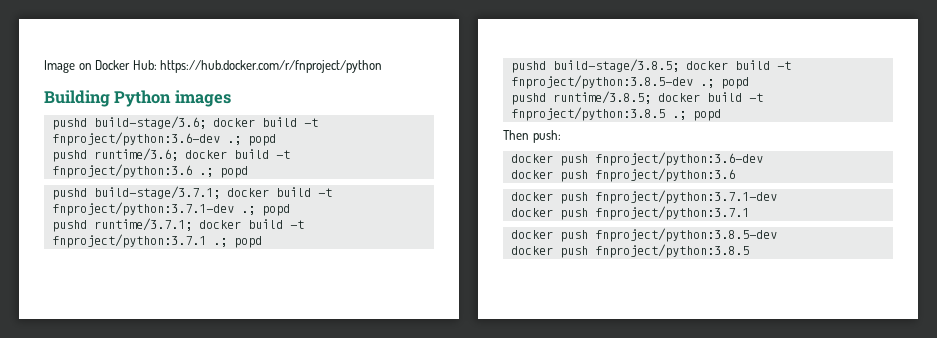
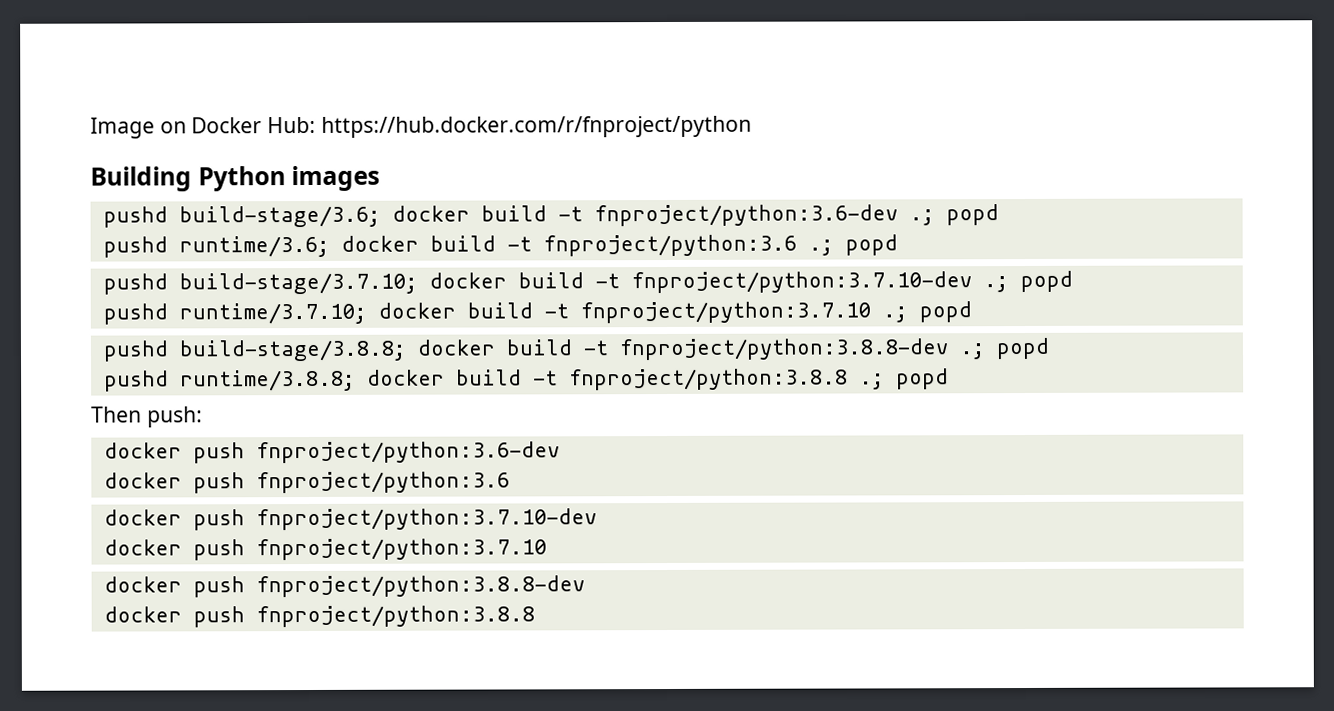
[93,186,332,199] [51,202,290,216] [51,218,304,232] [51,234,262,248] [510,59,791,73] [510,75,749,89] [510,91,763,105] [510,107,665,121] build-stage/3.7.1; docker build -t fnproject/python:3.7.1-dev .; popd // pushd runtime/3.7.1; docker build -t fnproject/python:3.7.1 .; popd // pushd build-stage/3.8.5; docker build -t fnproject/python:3.8.5-dev .; popd // pushd runtime/3.8.5; docker build -t fnproject/python:3.8.5 -> [178,270,1073,295] [102,301,972,325] [102,337,1050,362] [103,368,848,392] build-stage/3.7.10; docker build -t fnproject/python:3.7.10-dev .; popd // pushd runtime/3.7.10; docker build -t fnproject/python:3.7.10 .; popd // pushd build-stage/3.8.8; docker build -t fnproject/python:3.8.8-dev .; popd // pushd runtime/3.8.8; docker build -t fnproject/python:3.8.8
[594,190,777,204] [510,206,749,220] [510,228,777,242] [510,244,749,258] fnproject/python:3.7.1-dev // docker push fnproject/python:3.7.1 // docker push fnproject/python:3.8.5-dev // docker push fnproject/python:3.8.5 -> [255,508,597,531] [103,538,547,561] [103,575,585,598] [103,605,535,628] fnproject/python:3.7.10-dev // docker push fnproject/python:3.7.10 // docker push fnproject/python:3.8.8-dev // docker push fnproject/python:3.8.8

